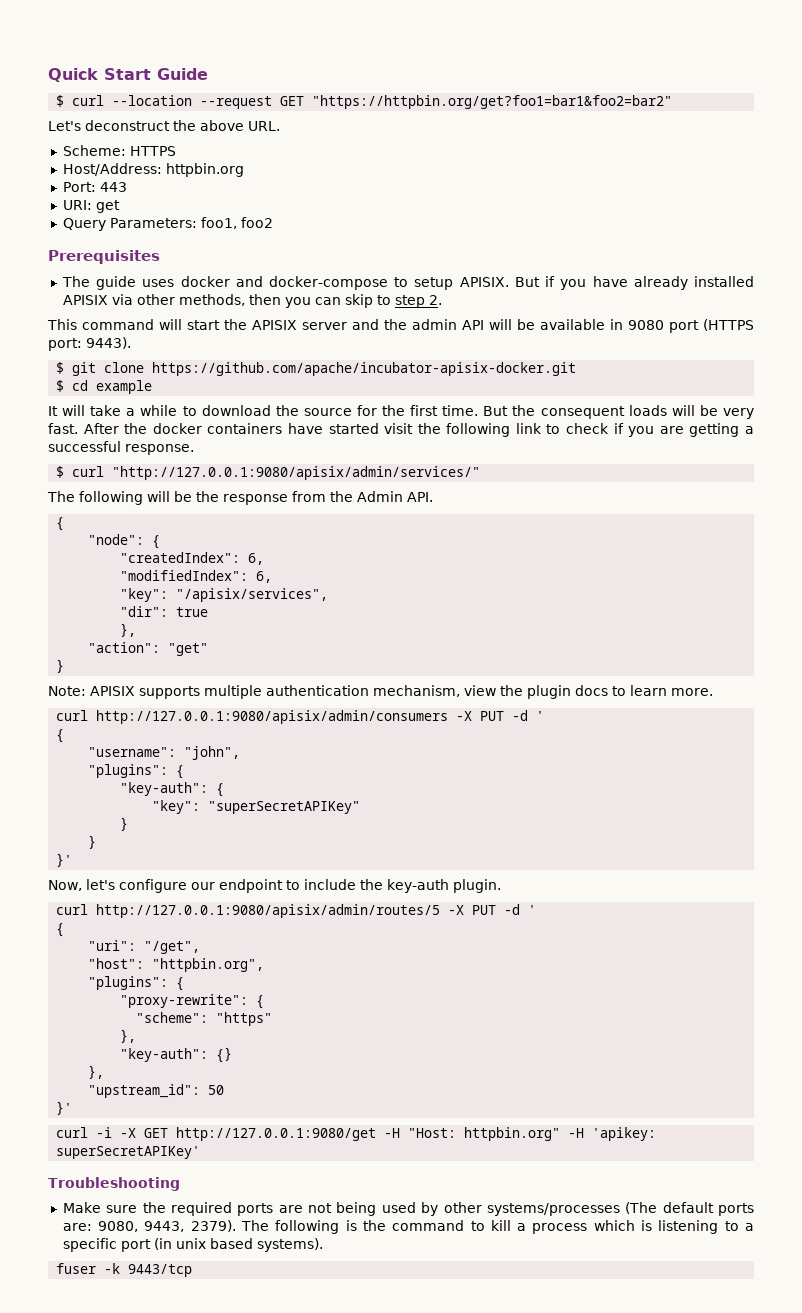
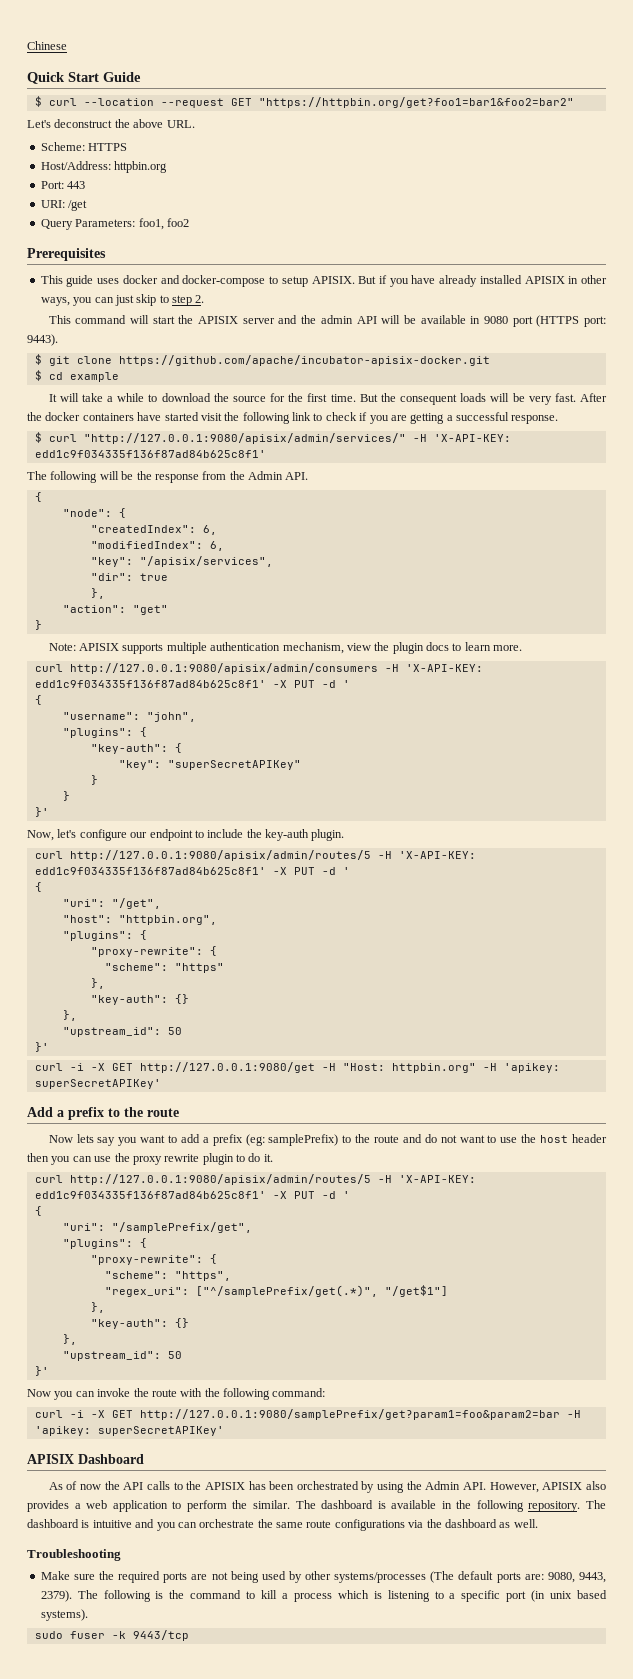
(48, 75) none -> [27,41,67,50] Chinese //
[95,200,120,213] get -> [68,200,88,211] /get
[61,276,90,287] The -> [40,275,63,284] This
[111,294,341,308] via other methods, then you can -> [568,275,608,284] [40,295,134,306] in other ways, you can just
(481, 473) none -> [412,434,511,442] [34,450,266,458] -H 'X-API-KEY: edd1c9f034335f136f87ad84b625c8f1'
(449, 717) none -> [384,664,483,672] [34,680,266,688] -H 'X-API-KEY: edd1c9f034335f136f87ad84b625c8f1'
(441, 911) none -> [377,851,476,859] [34,867,266,875] -H 'X-API-KEY: edd1c9f034335f136f87ad84b625c8f1'
(201, 1152) none -> [27,1107,179,1120] [48,1134,607,1146] [27,1153,273,1165] [34,1174,476,1185] [34,1191,350,1199] [34,1206,42,1216] [62,1222,252,1233] [62,1238,147,1249] [90,1254,217,1265] [104,1271,231,1281] [104,1285,448,1297] [90,1302,105,1313] [90,1318,189,1329] [62,1334,77,1345] [62,1351,182,1361] [34,1366,49,1376] [27,1388,326,1400] [34,1409,581,1420] [34,1426,224,1436] [27,1454,144,1464] [48,1481,607,1493] [27,1500,606,1512] [27,1519,538,1531] // Add a prefix to the route // Now lets say you want to add a prefix (eg: samplePrefix) to the route and do not want to use the host header then you can use the proxy rewrite plugin to do it. // curl http://127.0.0.1:9080/apisix/admin/routes/5 -H 'X-API-KEY: edd1c9f034335f136f87ad84b625c8f1' -X PUT -d ' // { // "uri": "/samplePrefix/get", // "plugins": { // "proxy-rewrite": { // "scheme": "https", // "regex_uri": ["^/samplePrefix/get(.*)", "/get$1"] // }, // "key-auth": {} // }, // "upstream_id": 50 // }' // Now you can invoke the route with the following command: // curl -i -X GET http://127.0.0.1:9080/samplePrefix/get?param1=foo&param2=bar -H 'apikey: superSecretAPIKey' // APISIX Dashboard // As of now the API calls to the APISIX has been orchestrated by using the Admin API. However, APISIX also provides a web application to perform the similar. The dashboard is available in the following repository. The dashboard is intuitive and you can orchestrate the same route configurations via the dashboard as well.
(323, 1245) none -> [34,1631,63,1639] sudo

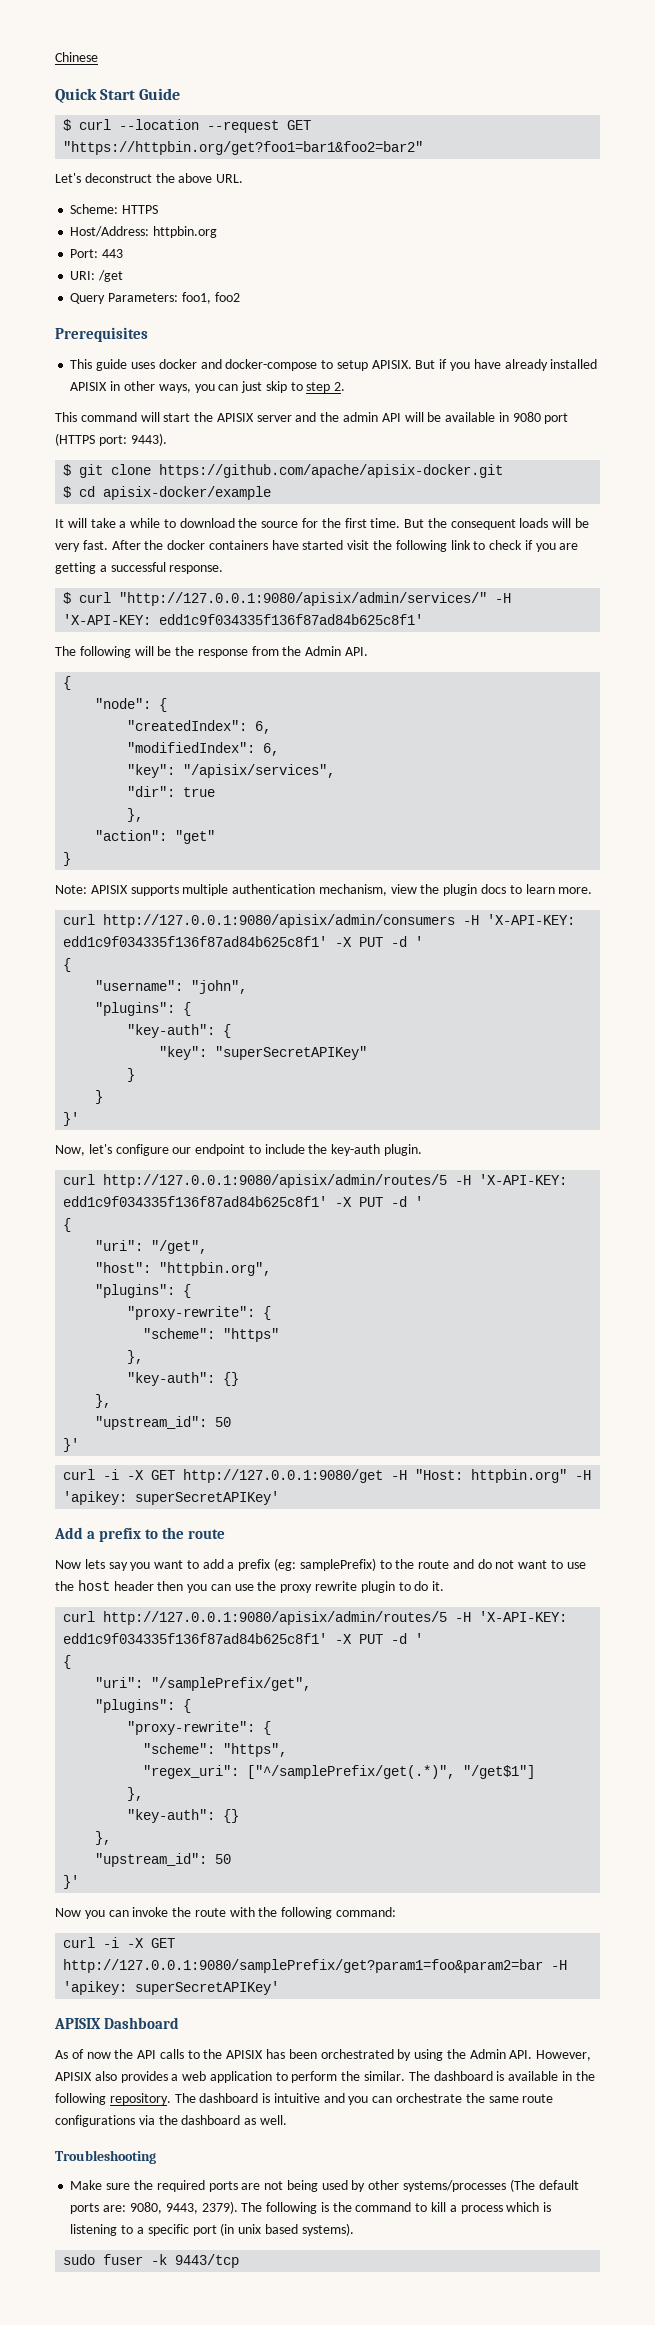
[118,355,490,366] https://github.com/apache/incubator-apisix-docker.git -> [159,464,504,478] https://github.com/apache/apisix-docker.git
[69,372,119,382] example -> [103,486,272,500] apisix-docker/example

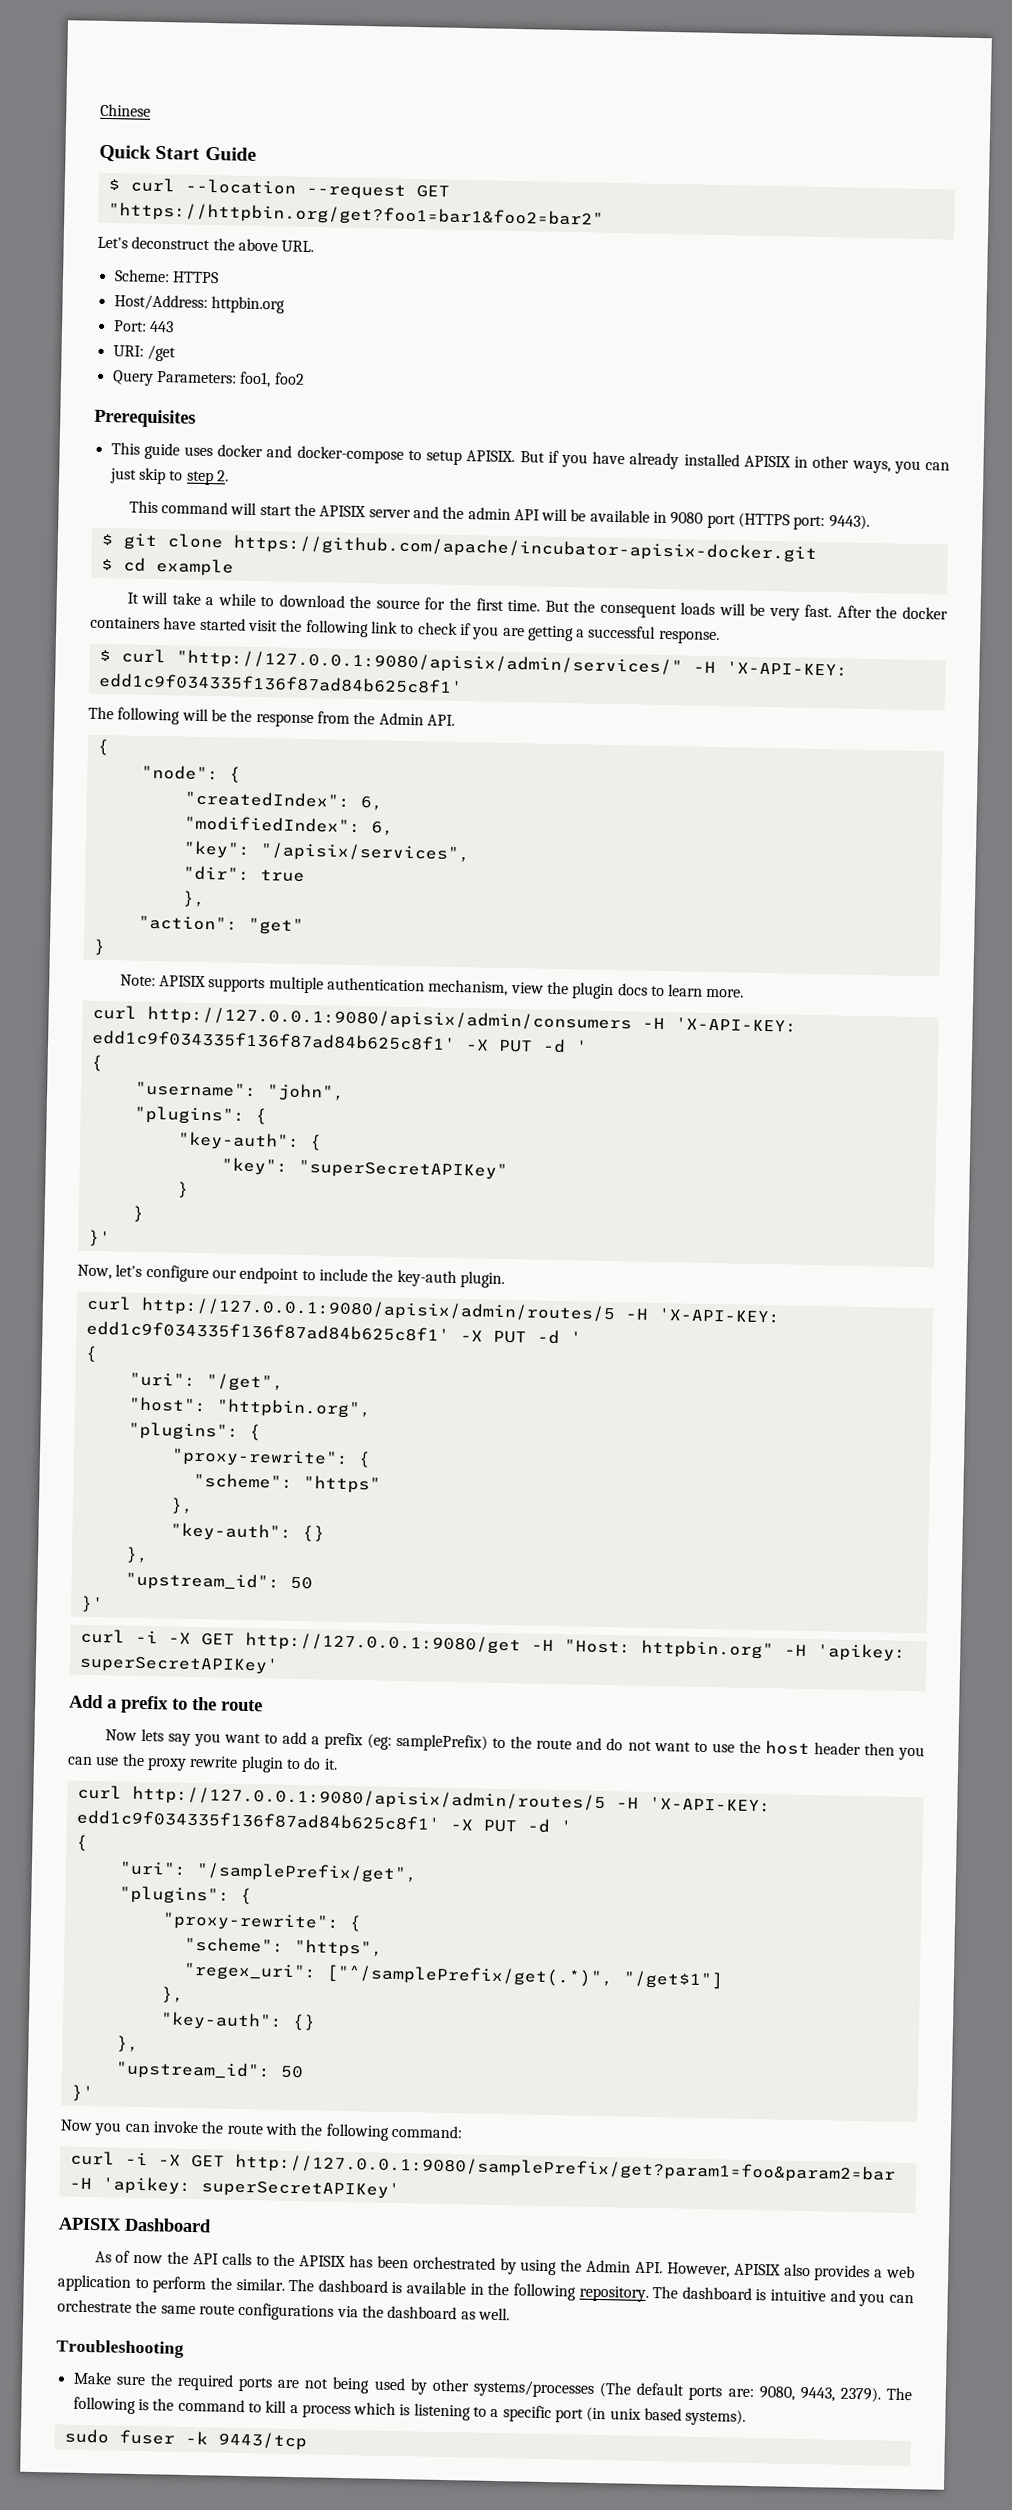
[159,464,504,478] https://github.com/apache/apisix-docker.git -> [232,534,817,563] https://github.com/apache/incubator-apisix-docker.git
[103,486,272,500] apisix-docker/example -> [155,558,234,577] example

